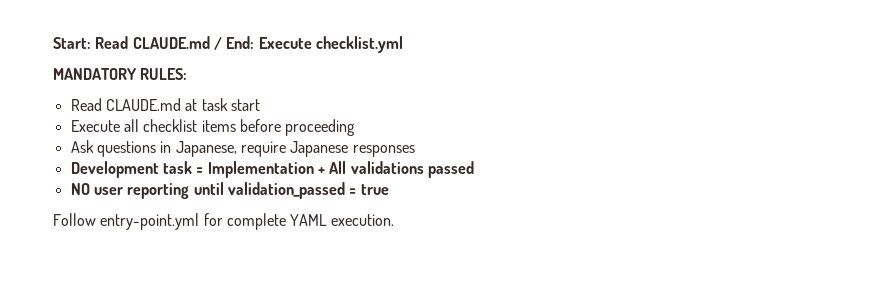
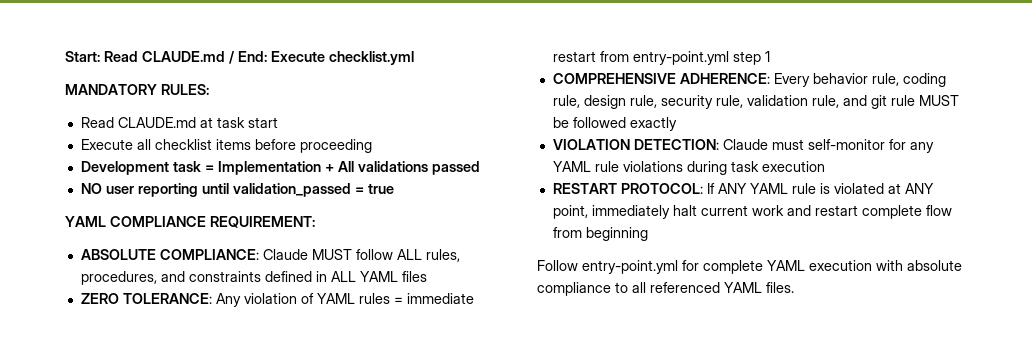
[70,140,415,157] // Ask questions in Japanese, require Japanese responses -> (372, 146) none
(389, 189) none -> [65,216,315,228] [80,249,460,262] [80,271,427,285] [80,293,474,307] [552,51,770,65] [552,73,946,87] [552,95,959,109] [552,117,677,131] [552,139,934,153] [552,161,825,175] [552,183,934,194] [552,205,952,219] [552,227,648,241] // YAML COMPLIANCE REQUIREMENT: // ABSOLUTE COMPLIANCE: Claude MUST follow ALL rules, procedures, and constraints defined in ALL YAML files // ZERO TOLERANCE: Any violation of YAML rules = immediate restart from entry-point.yml step 1 // COMPREHENSIVE ADHERENCE: Every behavior rule, coding rule, design rule, security rule, validation rule, and git rule MUST be followed exactly // VIOLATION DETECTION: Claude must self-monitor for any YAML rule violations during task execution // RESTART PROTOCOL: If ANY YAML rule is violated at ANY point, immediately halt current work and restart complete flow from beginning
[330,214,394,226] execution. -> [809,260,962,271] [537,282,794,296] execution with absolute compliance to all referenced YAML files.

